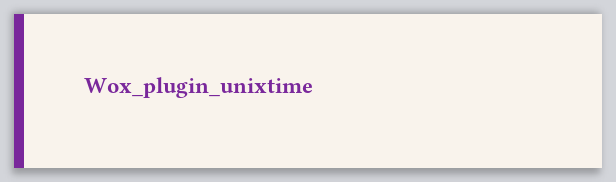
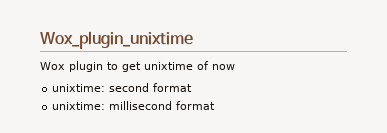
(313, 87) none -> [40,61,235,72] [52,83,193,92] [52,101,216,110] // Wox plugin to get unixtime of now // unixtime: second format // unixtime: millisecond format

